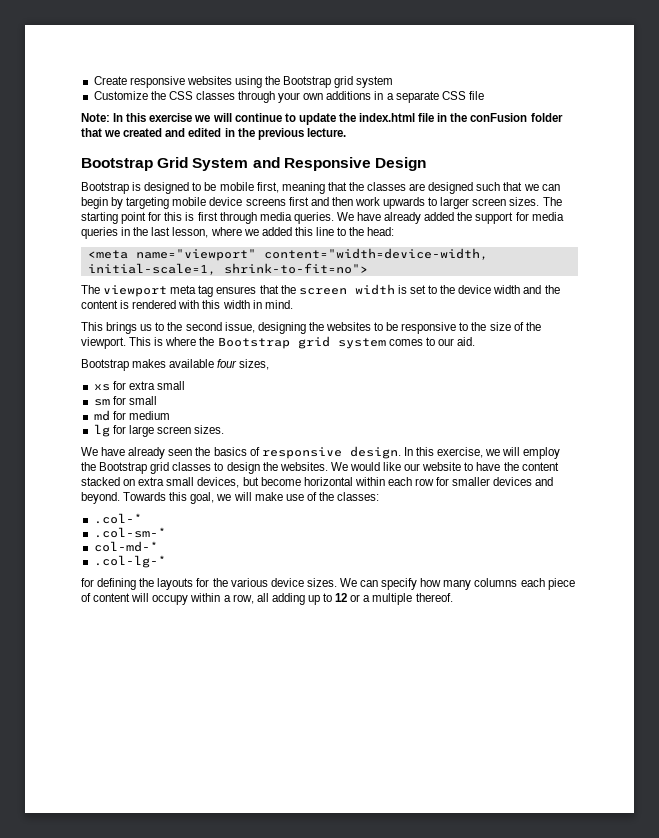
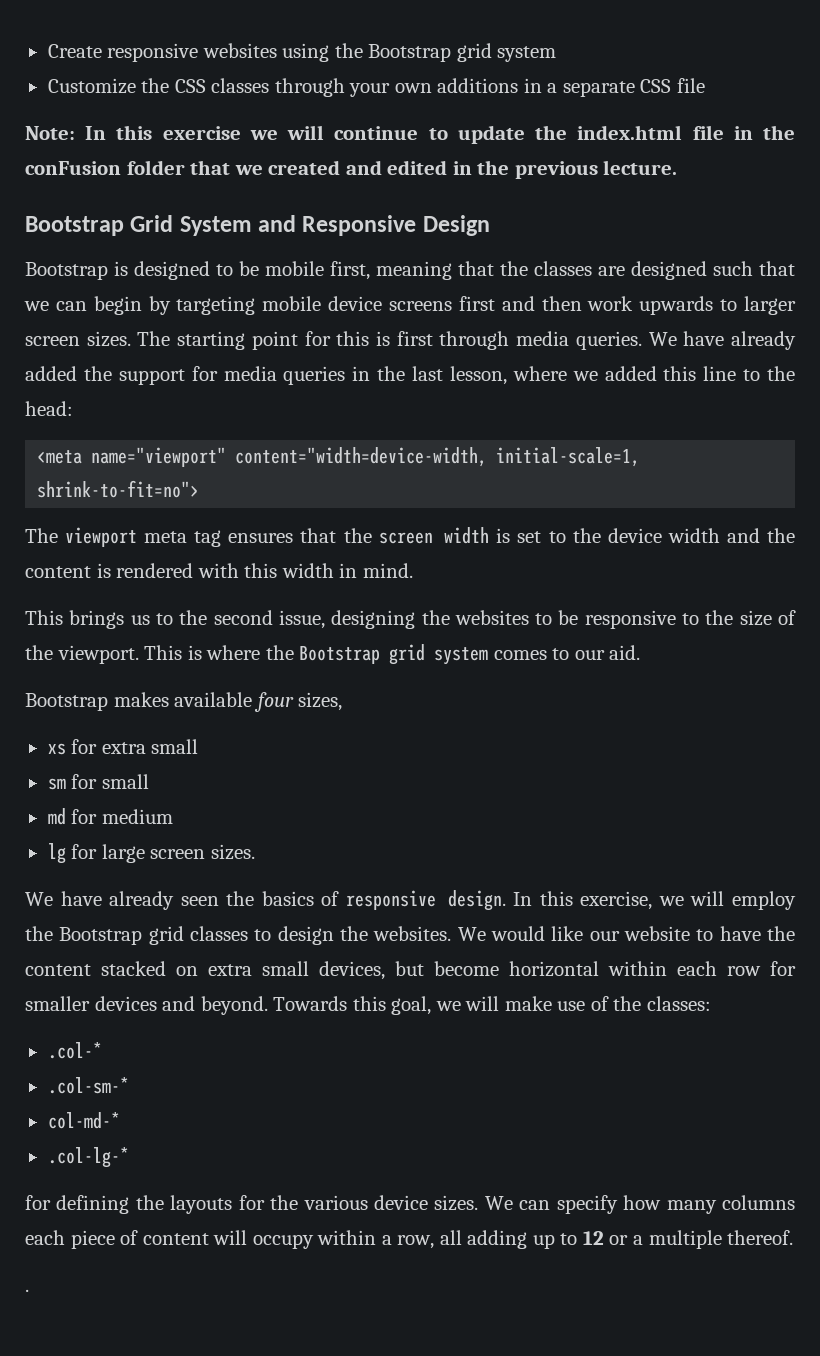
(453, 597) none -> [25,1289,29,1292] // .

